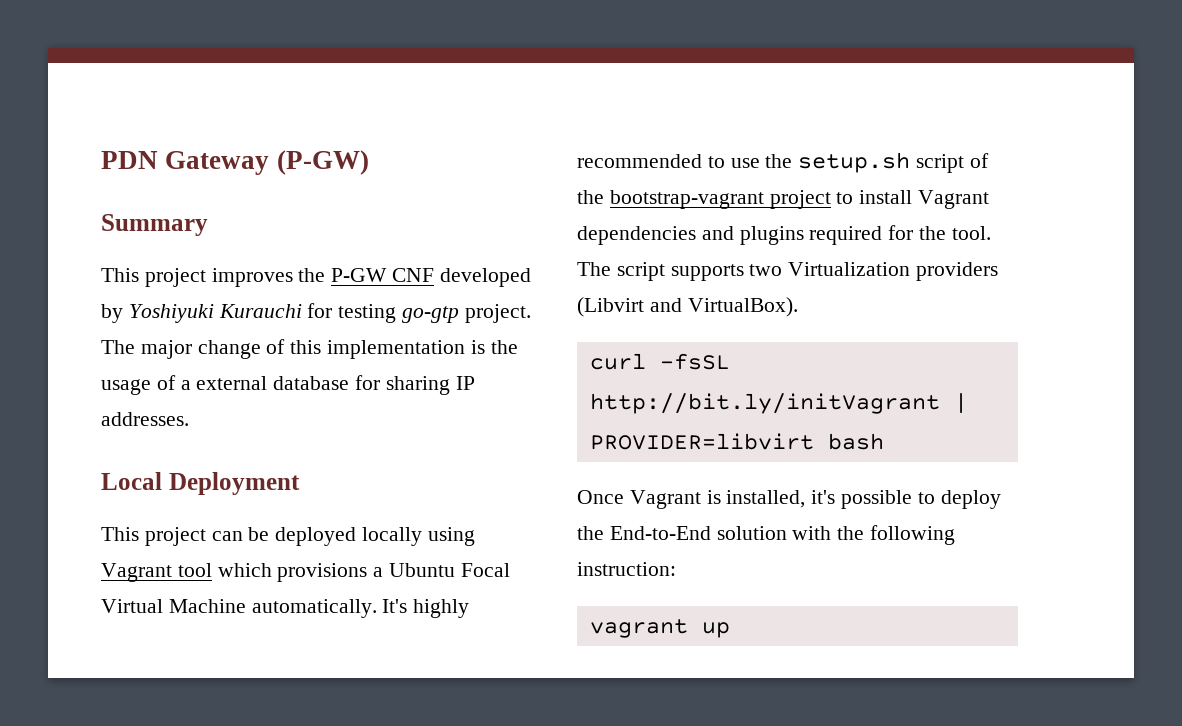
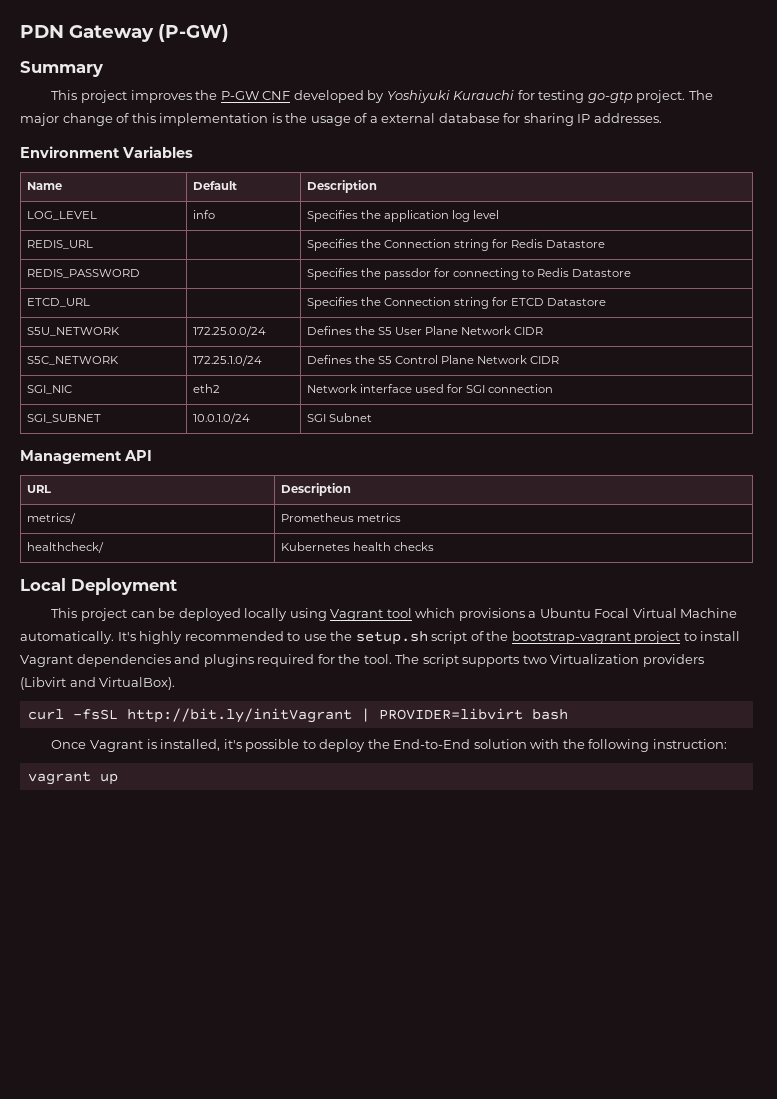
(189, 419) none -> [20,146,193,158] [26,182,62,190] [192,181,237,190] [306,180,377,193] [26,211,97,220] [192,210,215,219] [306,210,500,222] [26,240,93,249] [306,239,606,251] [26,269,140,278] [306,268,632,280] [26,298,90,307] [306,297,607,309] [26,327,120,336] [192,326,266,337] [306,326,544,335] [26,356,119,365] [192,355,262,366] [306,355,560,364] [26,385,72,394] [192,384,220,393] [306,384,554,393] [26,414,101,423] [192,413,250,424] [306,413,372,422] [20,450,152,464] [26,485,51,493] [280,483,351,496] [26,513,76,524] [280,513,401,522] [26,542,104,553] [280,542,434,551] // Environment Variables // Name | Default | Description // LOG_LEVEL | info | Specifies the application log level // REDIS_URL | | Specifies the Connection string for Redis Datastore // REDIS_PASSWORD | | Specifies the passdor for connecting to Redis Datastore // ETCD_URL | | Specifies the Connection string for ETCD Datastore // S5U_NETWORK | 172.25.0.0/24 | Defines the S5 User Plane Network CIDR // S5C_NETWORK | 172.25.1.0/24 | Defines the S5 Control Plane Network CIDR // SGI_NIC | eth2 | Network interface used for SGI connection // SGI_SUBNET | 10.0.1.0/24 | SGI Subnet // Management API // URL | Description // metrics/ | Prometheus metrics // healthcheck/ | Kubernetes health checks

